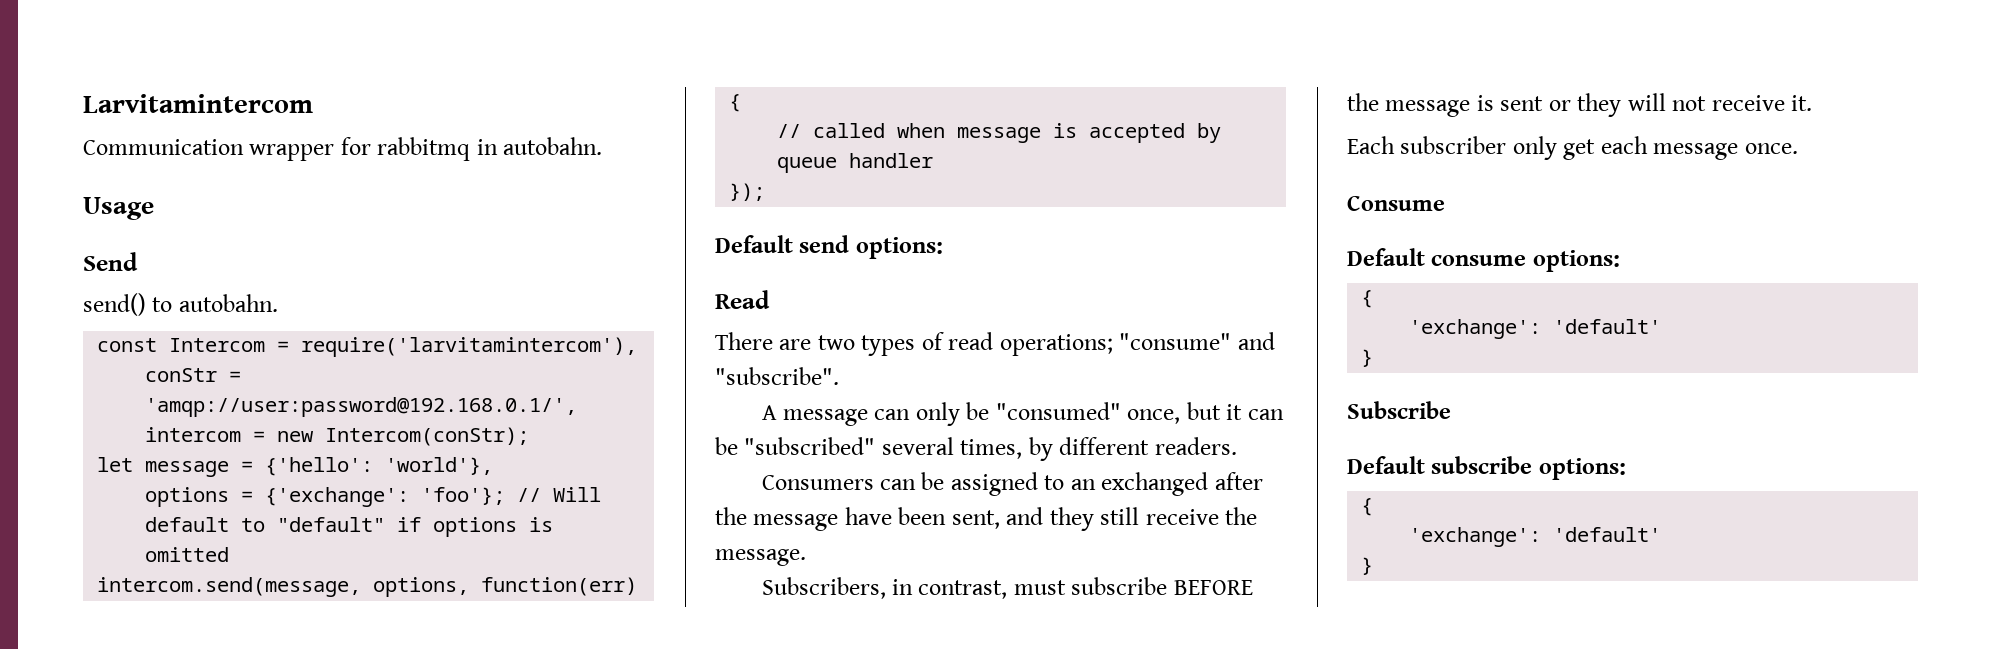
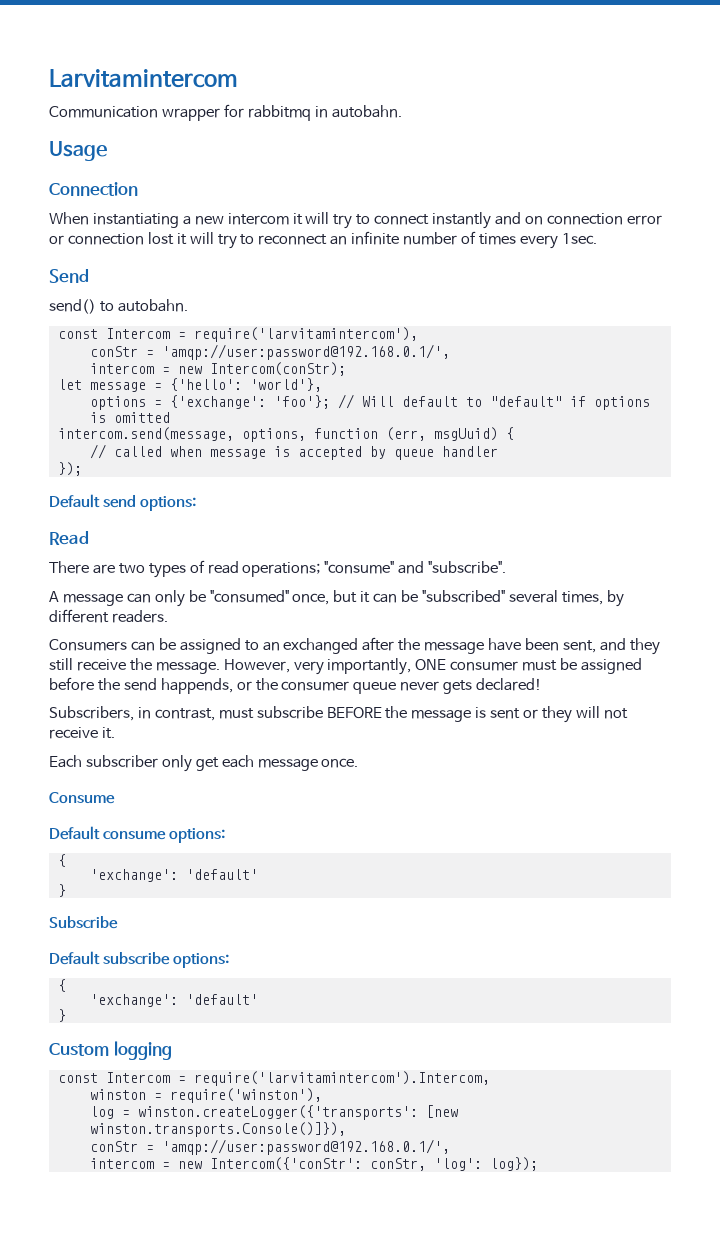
(154, 208) none -> [49,182,138,196] [49,212,662,229] [49,231,597,249] // Connection // When instantiating a new intercom it will try to connect instantly and on connection error or connection lost it will try to reconnect an infinite number of times every 1sec.
[481,577,638,596] function(err) -> [313,427,498,441] function (err, msgUuid)
(806, 557) none -> [223,658,643,675] [49,677,543,694] However, very importantly, ONE consumer must be assigned before the send happends, or the consumer queue never gets declared!
(1374, 566) none -> [49,1041,172,1060] [57,1071,490,1086] [89,1088,322,1103] [89,1105,458,1120] [89,1122,346,1137] [89,1139,450,1155] [89,1157,538,1171] // Custom logging // const Intercom = require('larvitamintercom').Intercom, // winston = require('winston'), // log = winston.createLogger({'transports': [new winston.transports.Console()]}), // conStr = 'amqp://user:password@192.168.0.1/', // intercom = new Intercom({'conStr': conStr, 'log': log});

